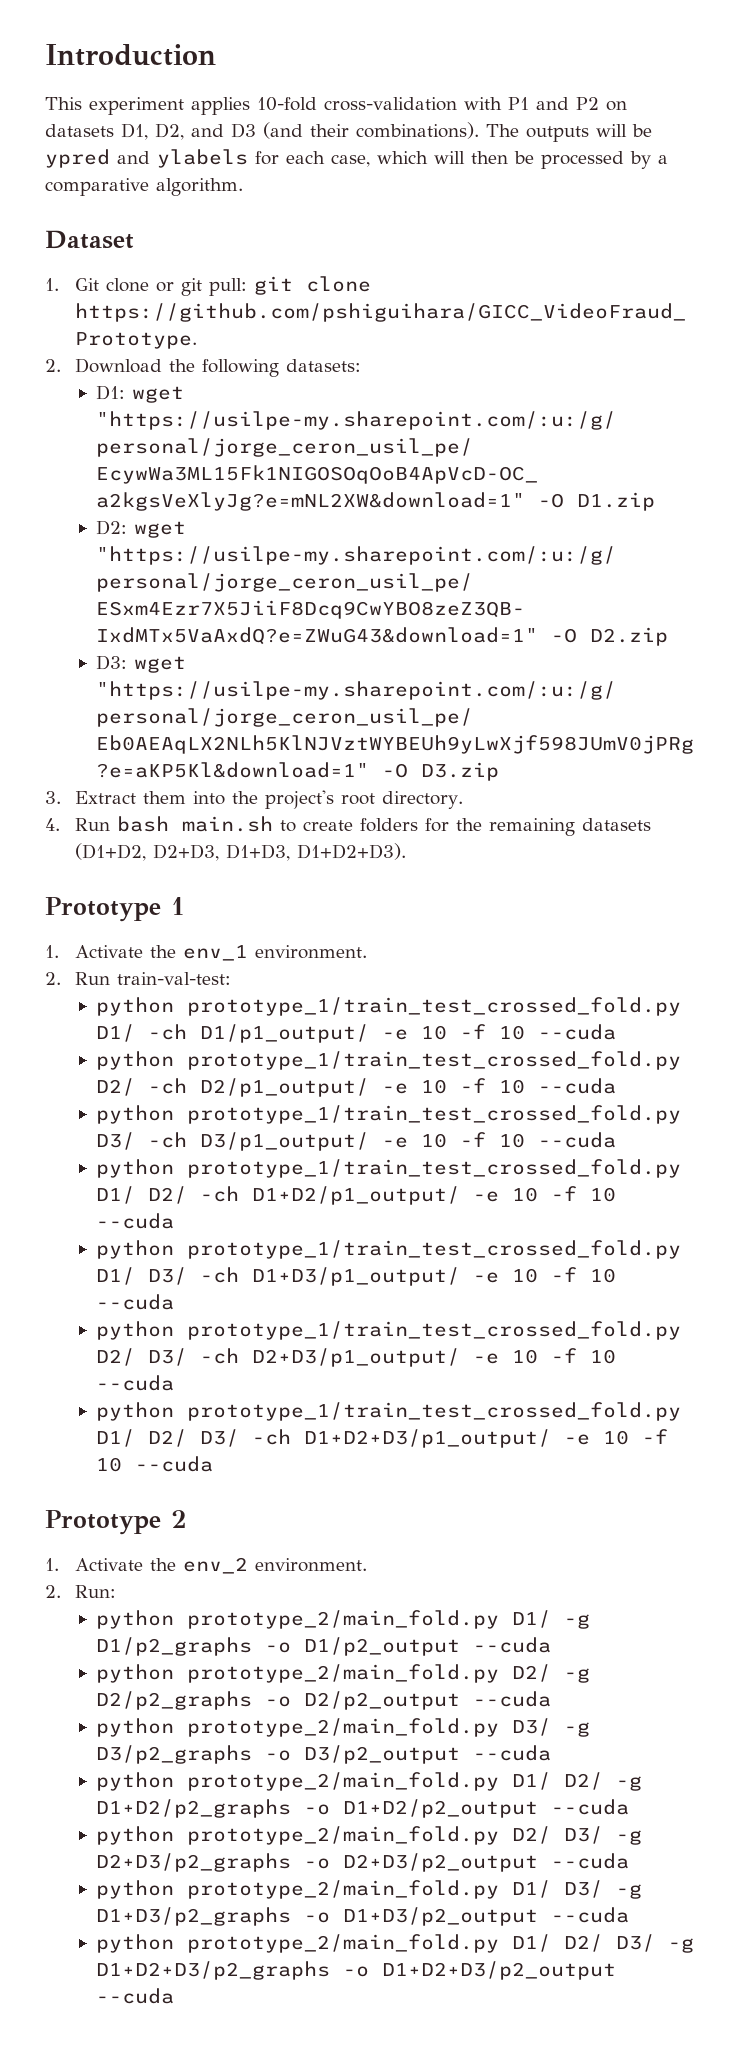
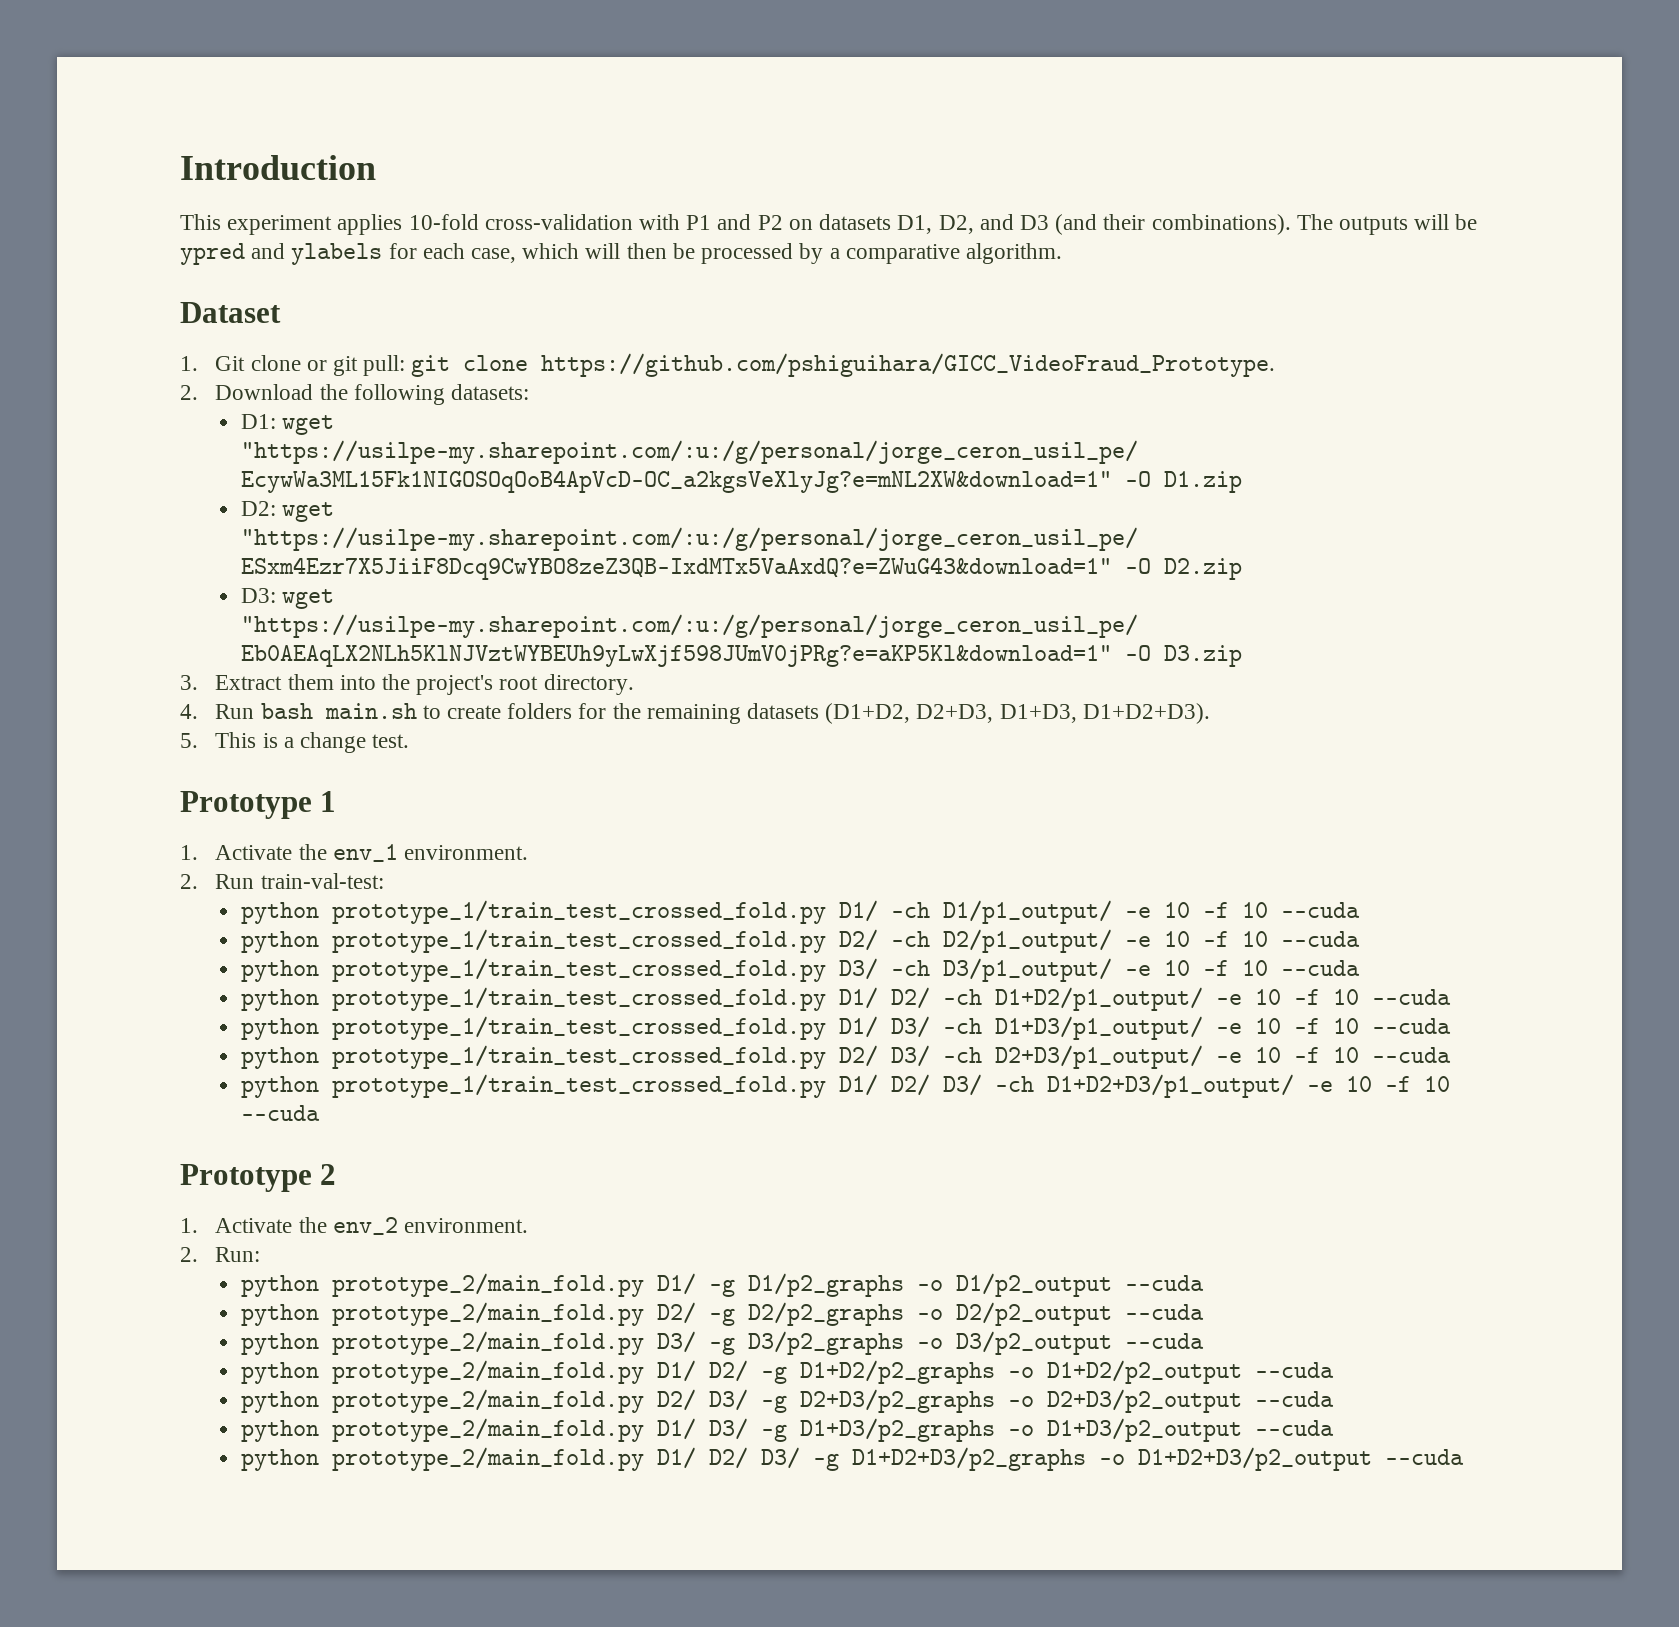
(407, 851) none -> [180,732,410,753] // 5. This is a change test.

